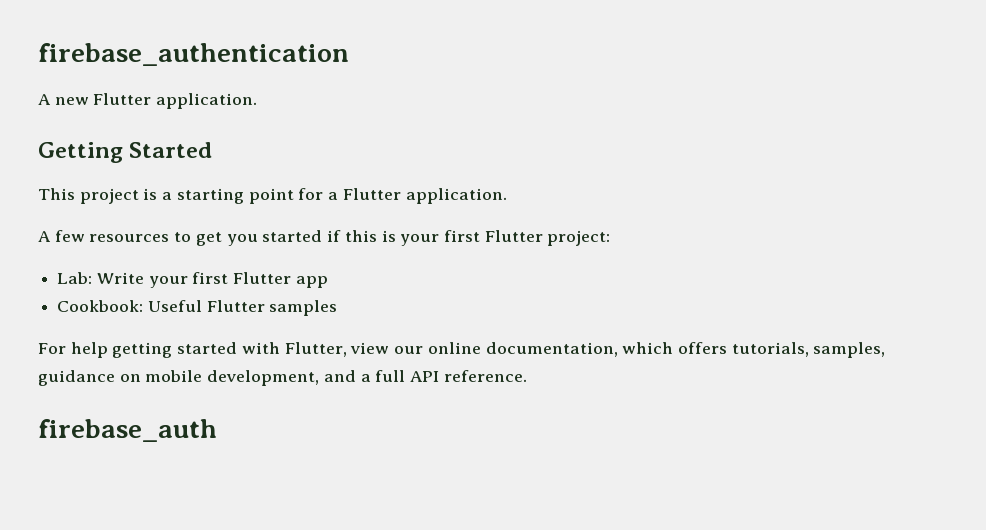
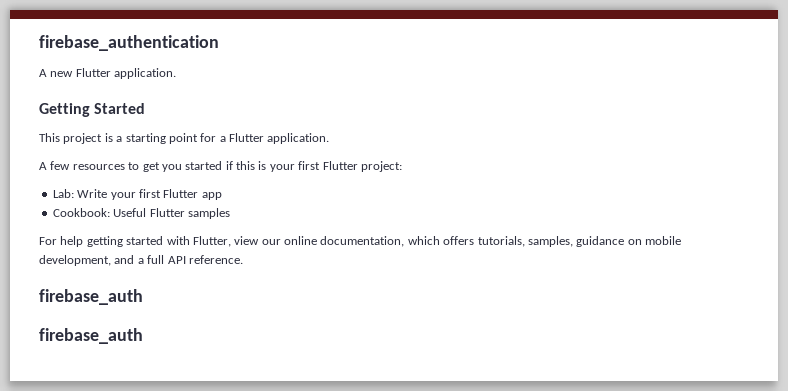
(217, 430) none -> [39,328,143,344] // firebase_auth

